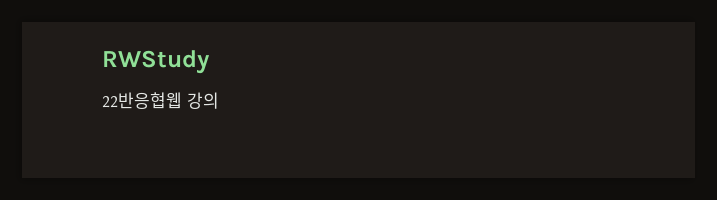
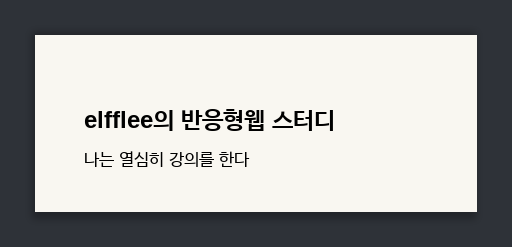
[102,50,210,74] [102,92,219,109] RWStudy // 22반응협웹 강의 -> [84,109,335,131] [84,151,250,167] elfflee의 반응형웹 스터디 // 나는 열심히 강의를 한다

